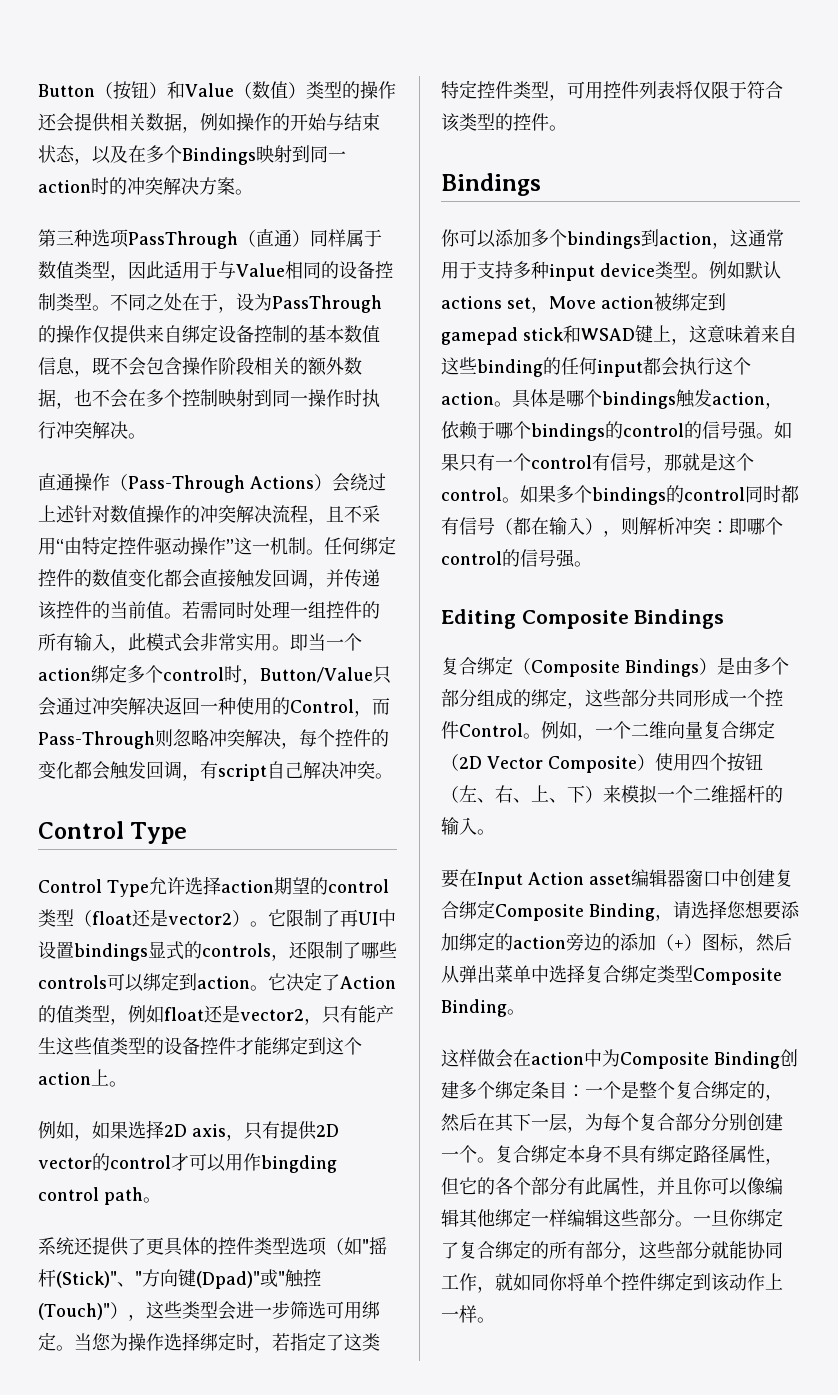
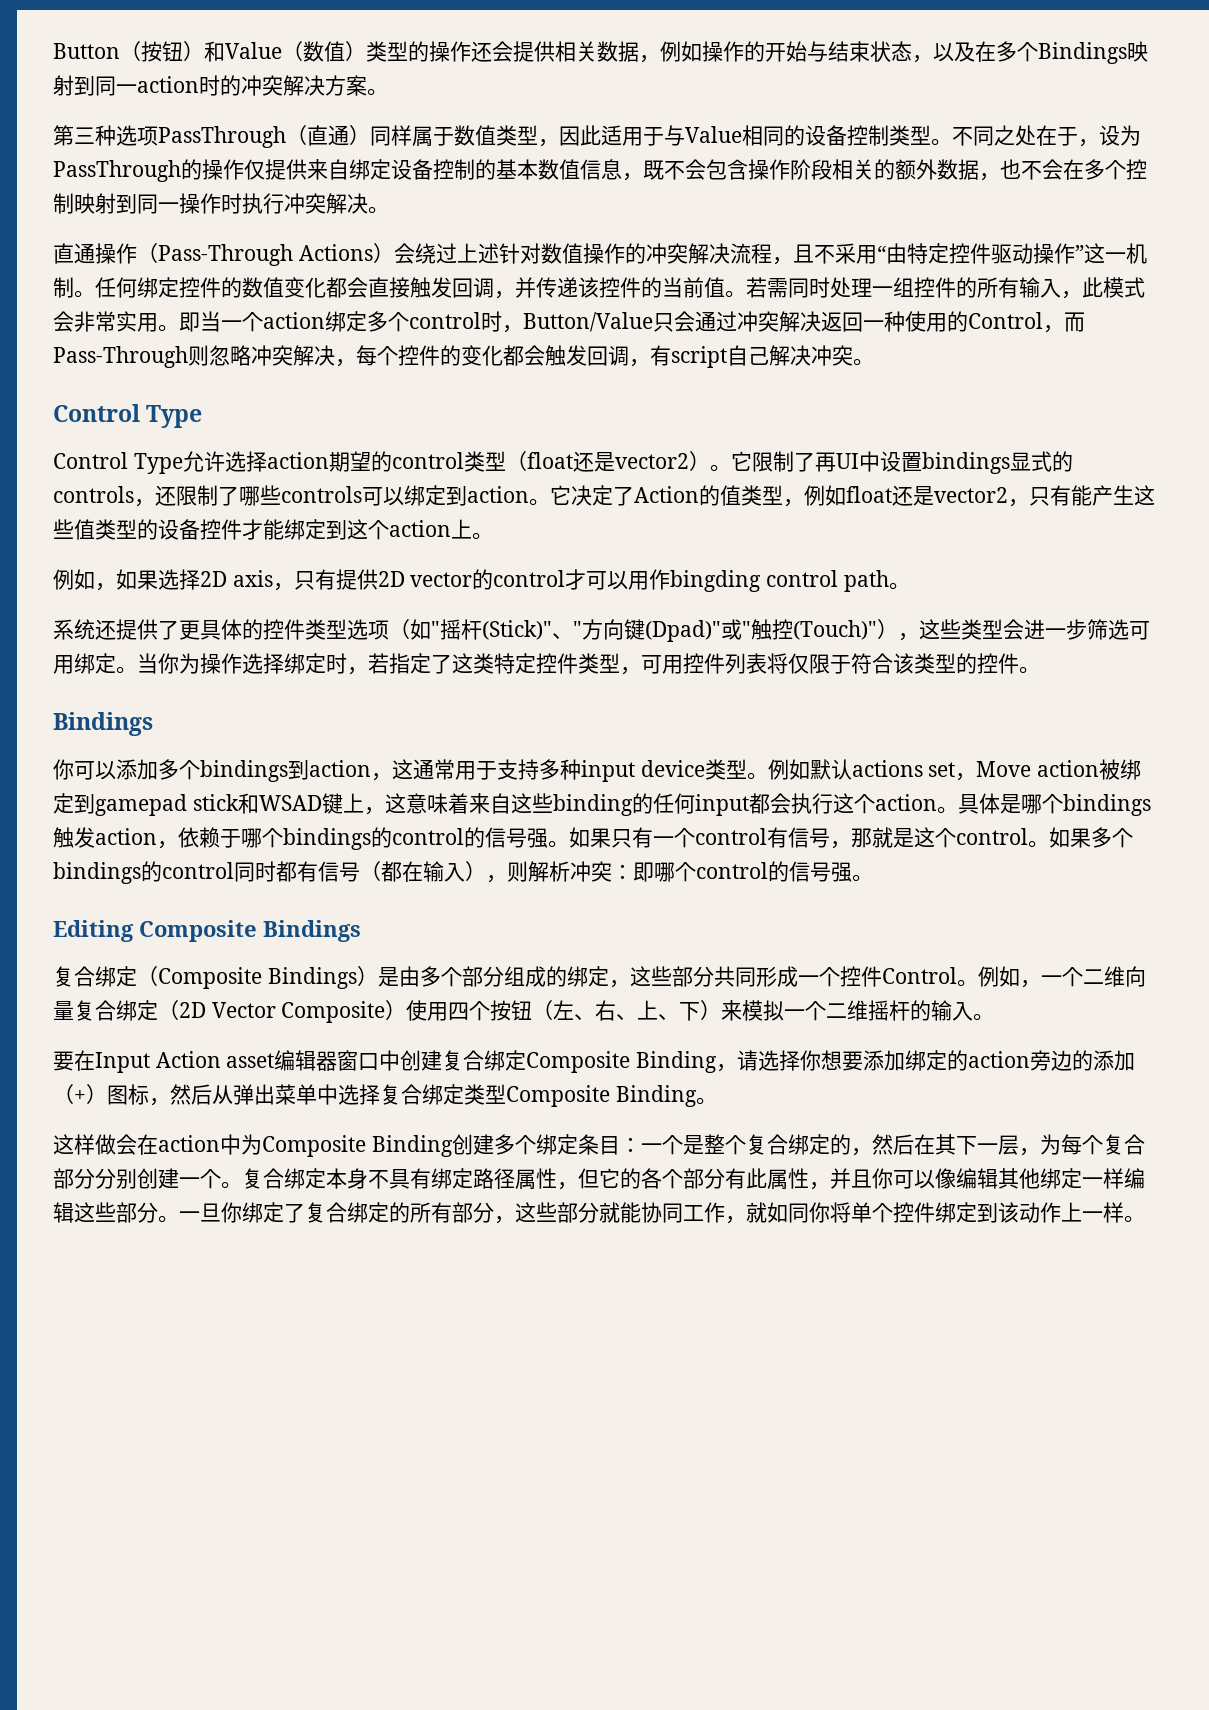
[92,1333,111,1351] 您 -> [158,653,179,674] 你
[727,901,746,919] 您 -> [800,1050,822,1071] 你

